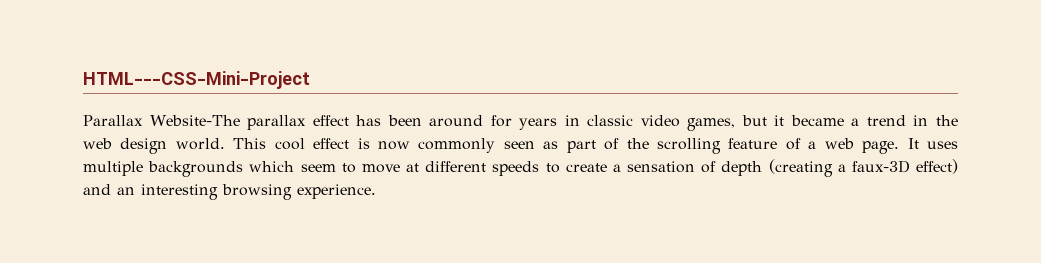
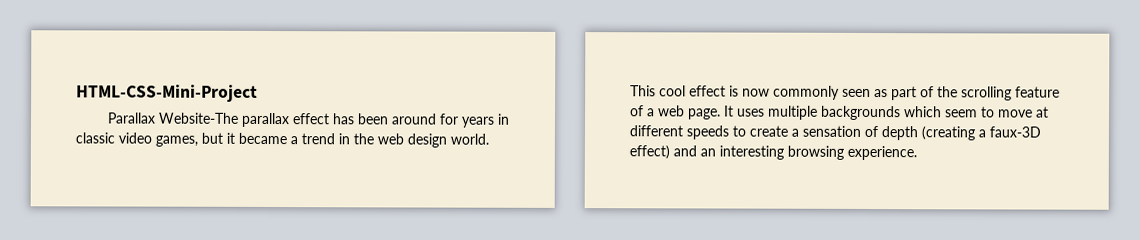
[83,71,310,89] HTML---CSS-Mini-Project -> [76,84,258,102] HTML-CSS-Mini-Project

